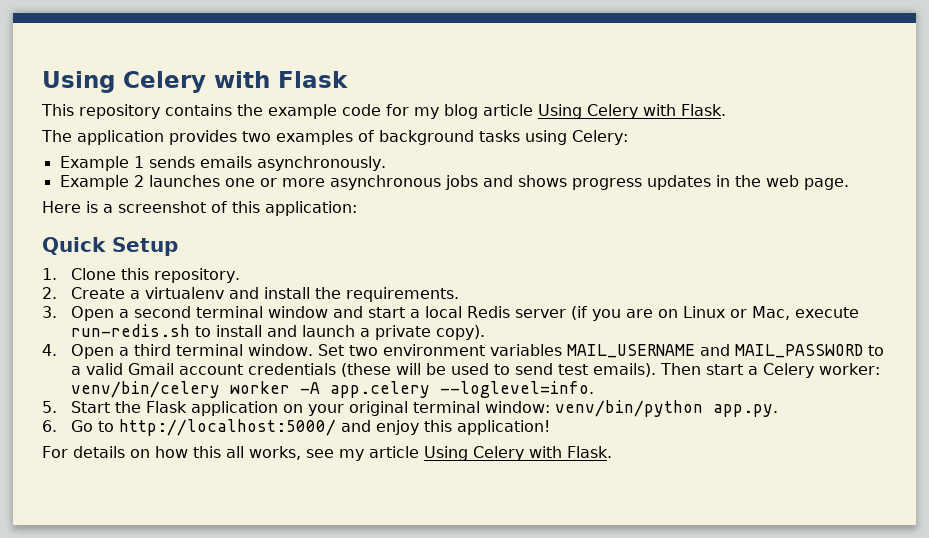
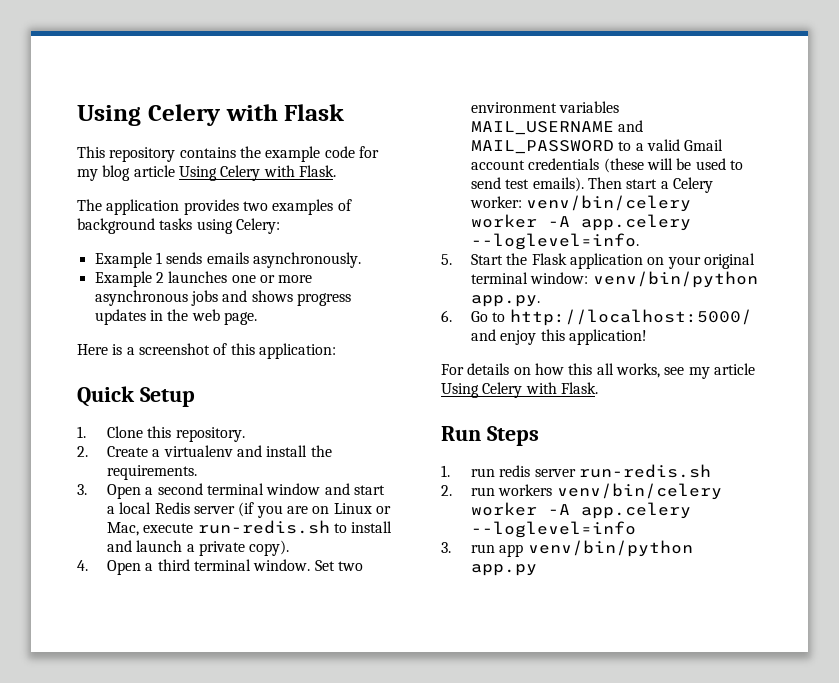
(612, 452) none -> [441,426,539,446] [441,464,711,478] [441,483,722,500] [471,502,692,519] [471,521,637,538] [441,540,693,557] [471,564,538,576] // Run Steps // 1. run redis server run-redis.sh // 2. run workers venv/bin/celery worker -A app.celery --loglevel=info // 3. run app venv/bin/python app.py

